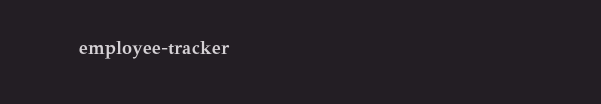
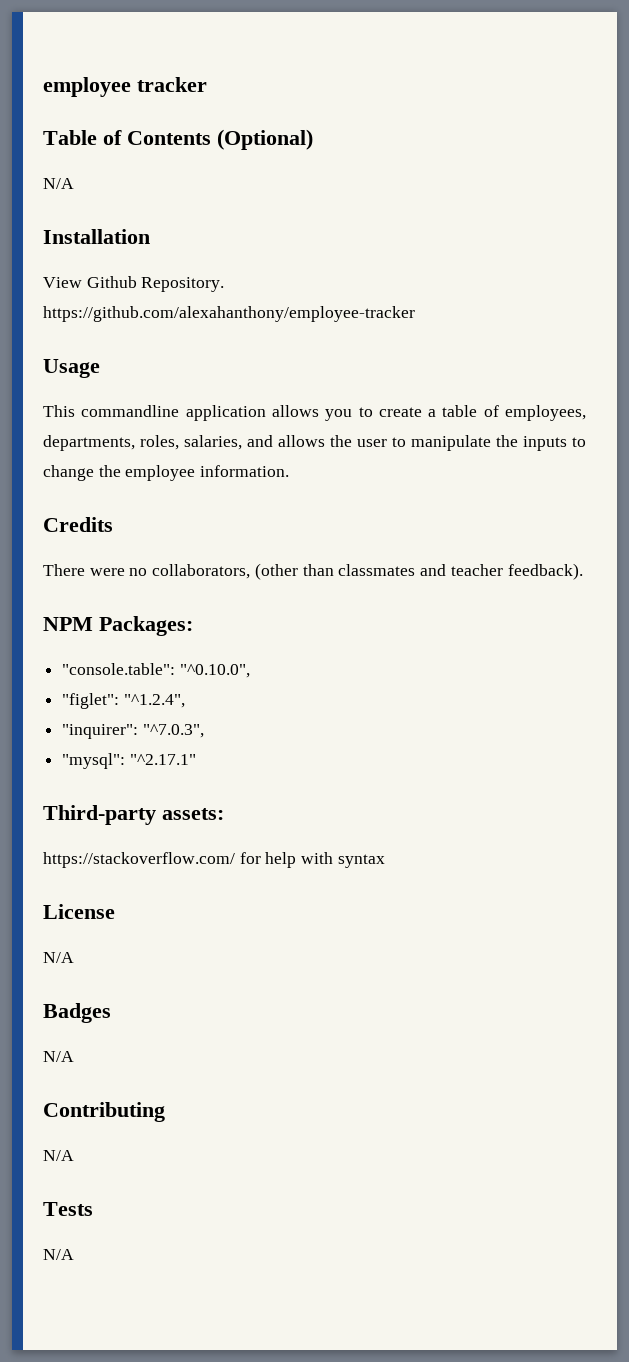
[79,41,230,59] employee-tracker -> [43,77,207,97] [43,129,313,150] [43,178,74,189] [43,229,150,244] [43,276,225,292] [43,306,415,322] [43,359,100,378] [43,405,587,421] [43,435,586,451] [43,465,290,481] [43,517,113,532] [43,563,583,580] [43,616,193,636] [62,663,250,678] [62,693,185,709] [62,724,204,739] [62,753,196,769] [43,805,224,825] [43,852,385,868] [43,904,115,919] [43,952,74,963] [43,1003,111,1023] [43,1051,74,1062] [43,1102,165,1122] [43,1150,74,1161] [43,1202,93,1216] [43,1249,74,1260] employee tracker // Table of Contents (Optional) // N/A // Installation // View Github Repository. https://github.com/alexahanthony/employee-tracker // Usage // This commandline application allows you to create a table of employees, departments, roles, salaries, and allows the user to manipulate the inputs to change the employee information. // Credits // There were no collaborators, (other than classmates and teacher feedback). // NPM Packages: // "console.table": "^0.10.0", // "figlet": "^1.2.4", // "inquirer": "^7.0.3", // "mysql": "^2.17.1" // Third-party assets: // https://stackoverflow.com/ for help with syntax // License // N/A // Badges // N/A // Contributing // N/A // Tests // N/A

